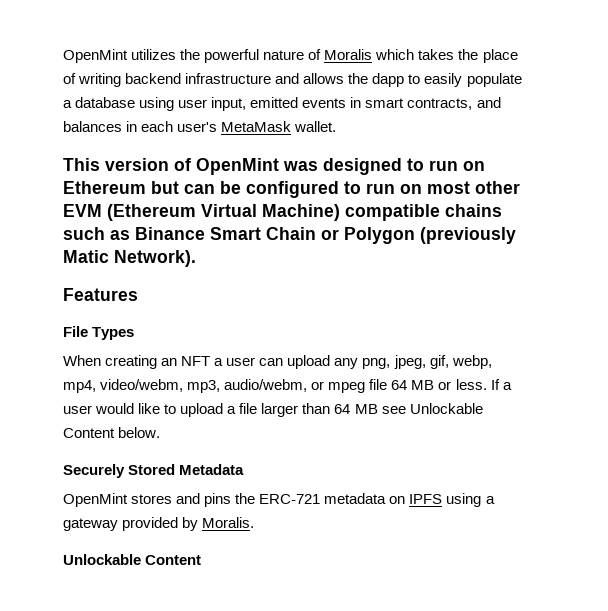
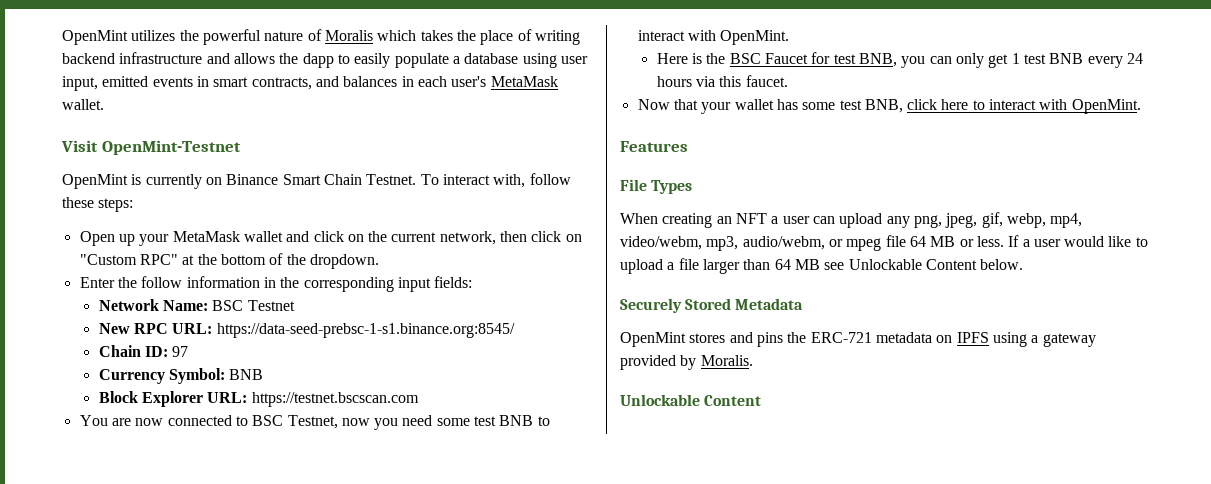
[63,158,485,175] [63,181,520,198] [63,204,502,221] [63,227,516,244] [63,250,196,267] This version of OpenMint was designed to run on Ethereum but can be configured to run on most other EVM (Ethereum Virtual Machine) compatible chains such as Binance Smart Chain or Polygon (previously Matic Network). -> [61,140,241,155] [62,173,571,189] [62,197,134,212] [79,231,582,246] [79,253,379,269] [79,276,473,292] [98,299,295,311] [98,323,515,338] [98,345,189,357] [98,368,264,384] [98,391,419,407] [79,415,550,430] [637,30,790,45] [656,52,1143,68] [656,75,788,87] [637,99,1141,114] Visit OpenMint-Testnet // OpenMint is currently on Binance Smart Chain Testnet. To interact with, follow these steps: // Open up your MetaMask wallet and click on the current network, then click on "Custom RPC" at the bottom of the dropdown. // Enter the follow information in the corresponding input fields: // Network Name: BSC Testnet // New RPC URL: https://data-seed-prebsc-1-s1.binance.org:8545/ // Chain ID: 97 // Currency Symbol: BNB // Block Explorer URL: https://testnet.bscscan.com // You are now connected to BSC Testnet, now you need some test BNB to interact with OpenMint. // Here is the BSC Faucet for test BNB, you can only get 1 test BNB every 24 hours via this faucet. // Now that your wallet has some test BNB, click here to interact with OpenMint.

